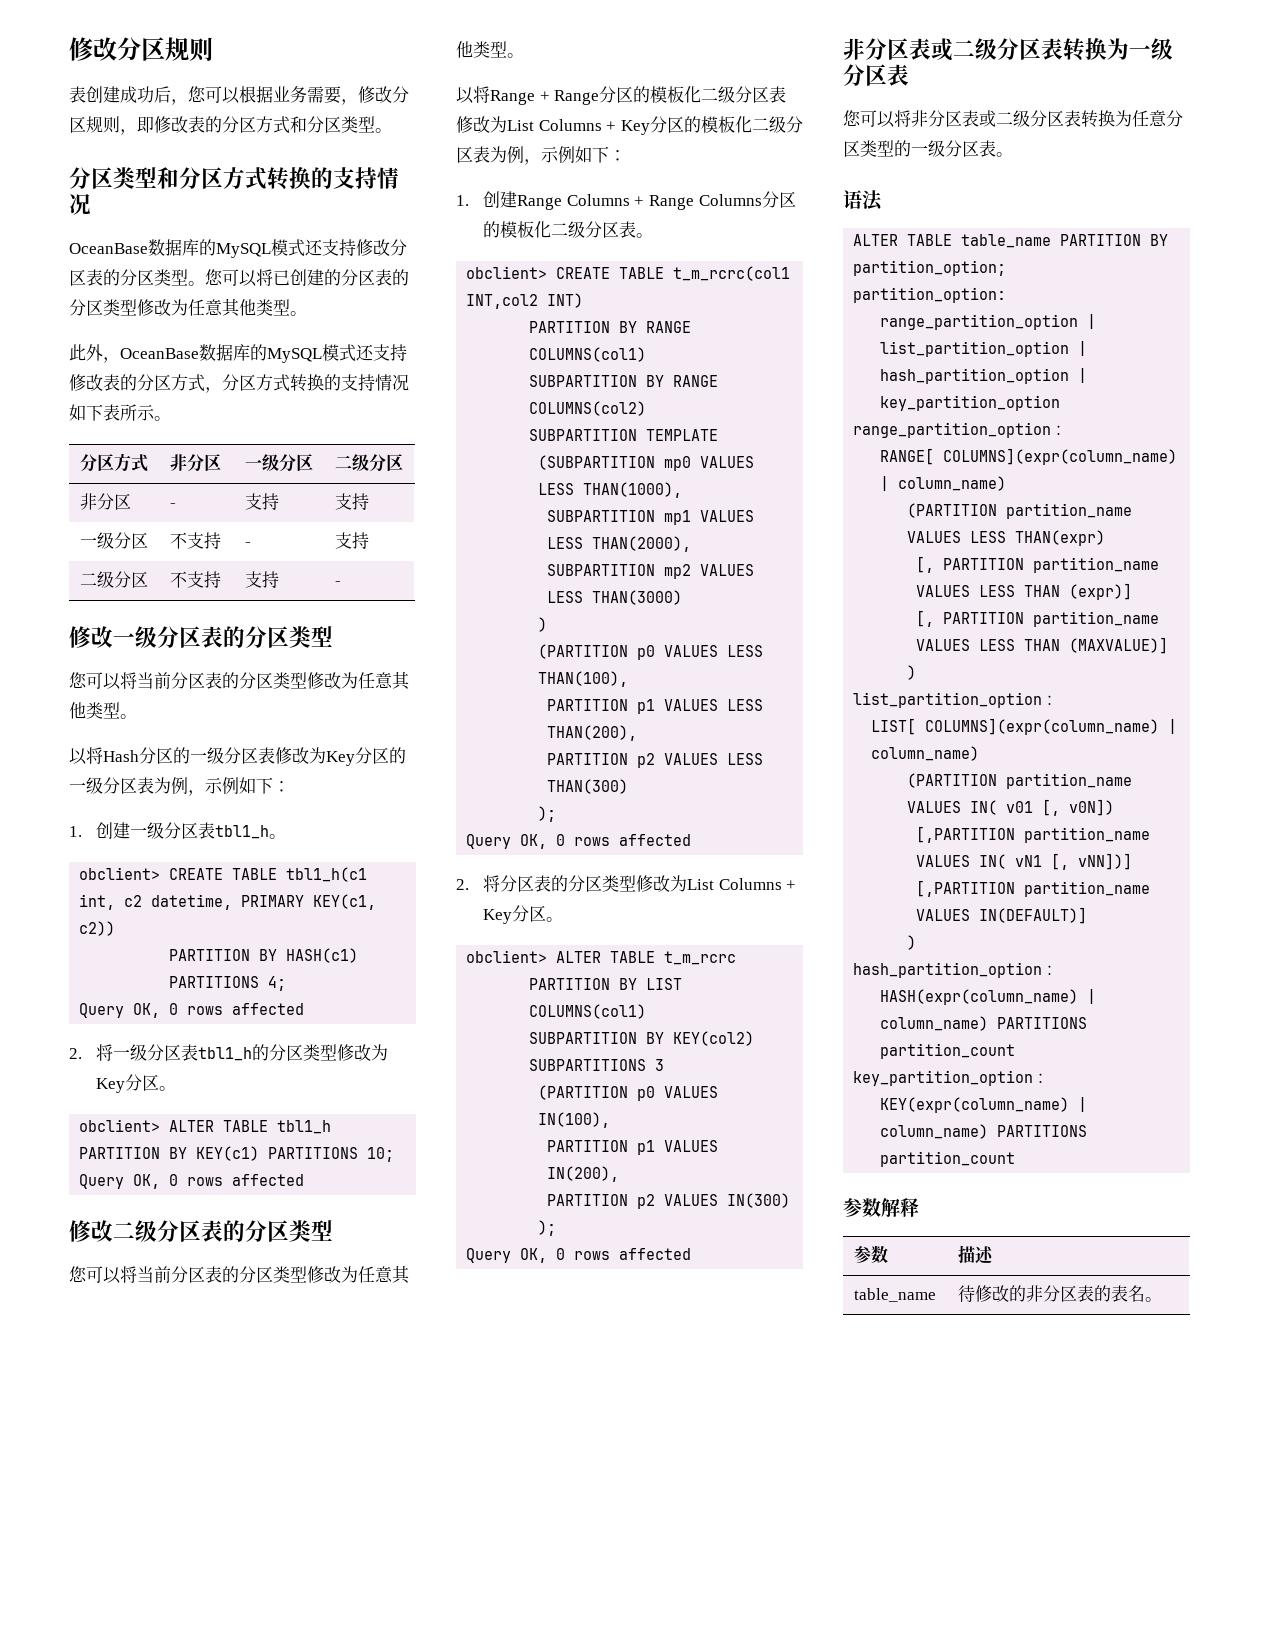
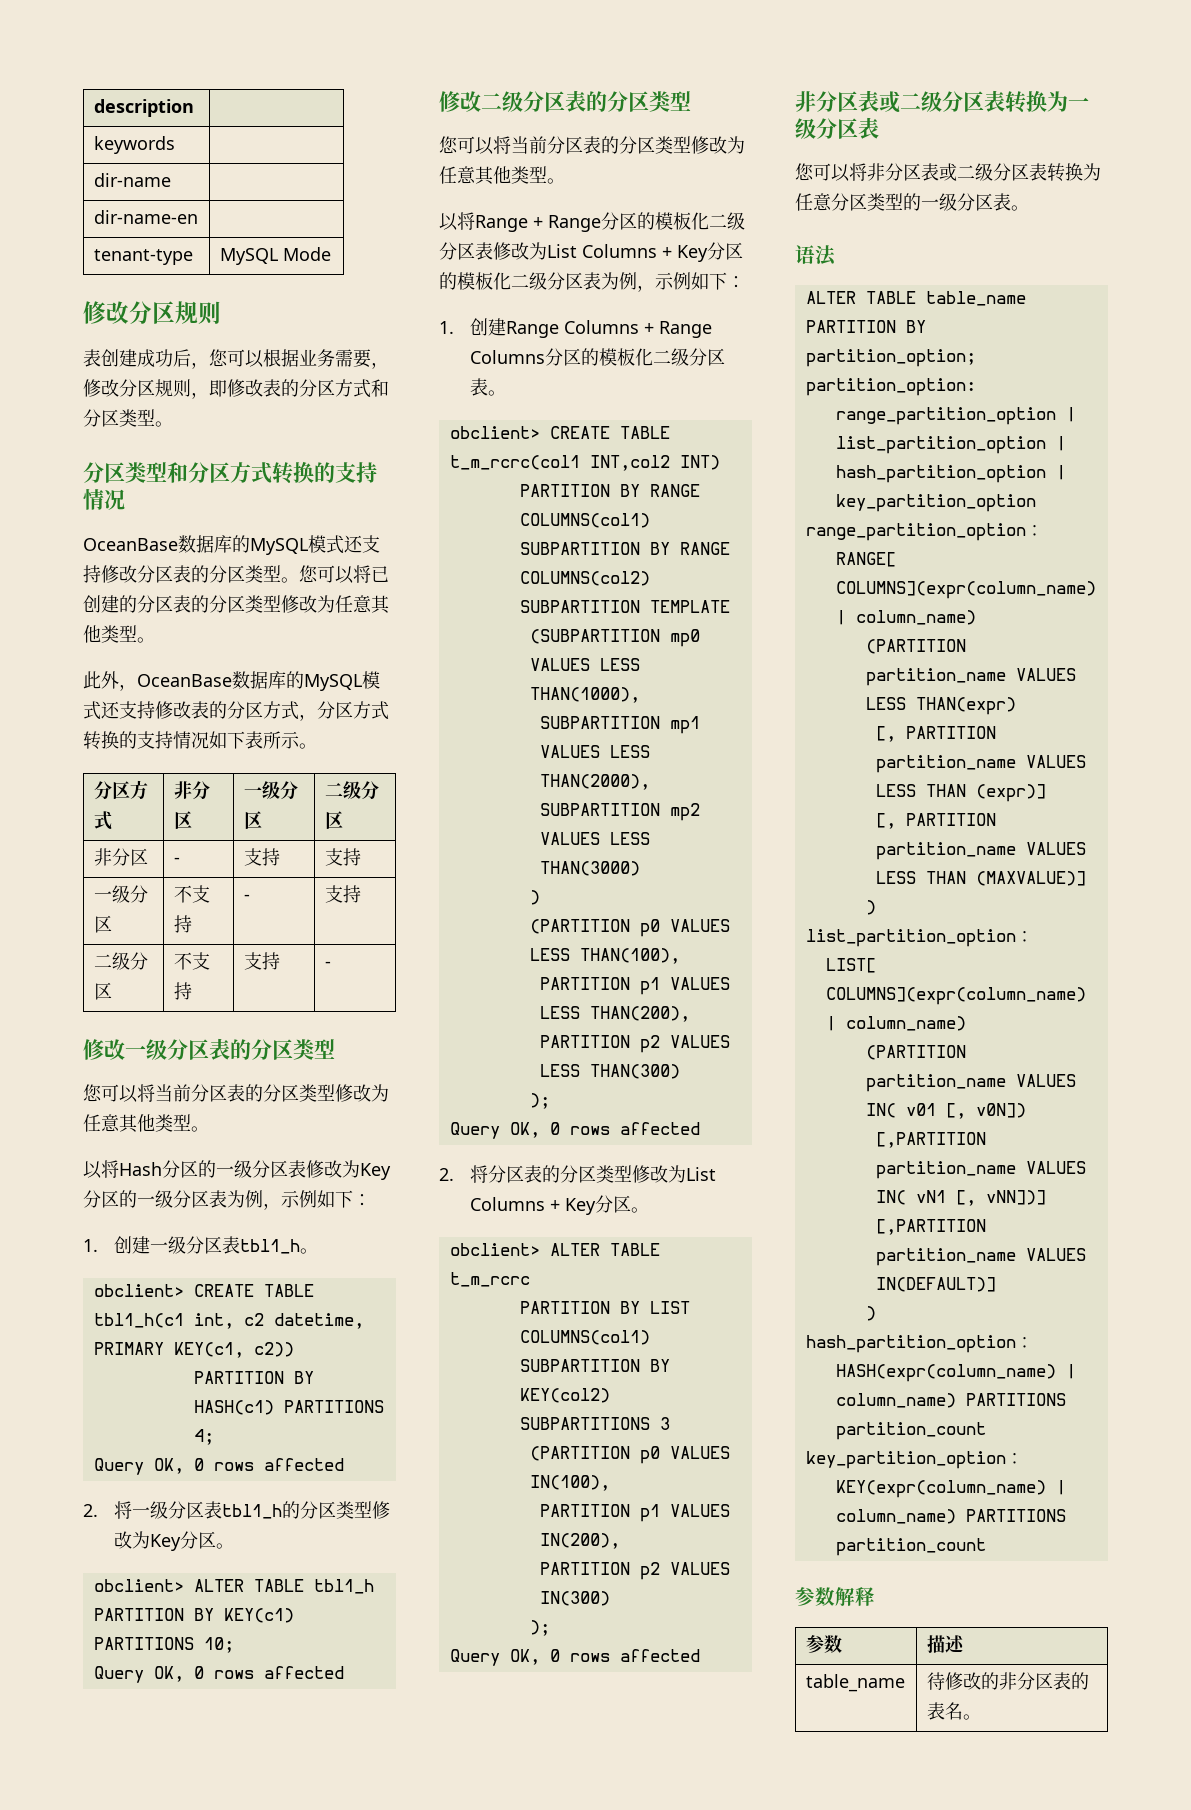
(69, 49) none -> [93,99,194,117] [93,136,175,154] [93,173,171,187] [93,210,198,224] [93,249,193,265] [219,247,331,265] description | // keywords | // dir-name | // dir-name-en | // tenant-type | MySQL Mode //

